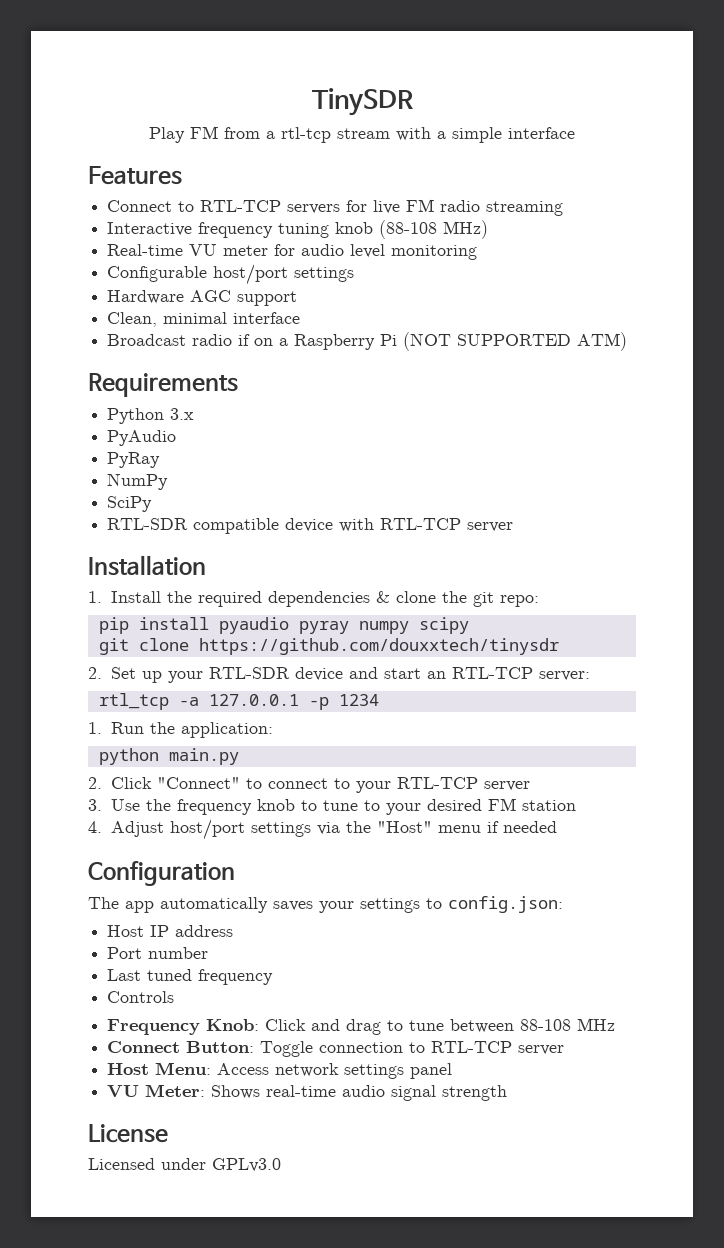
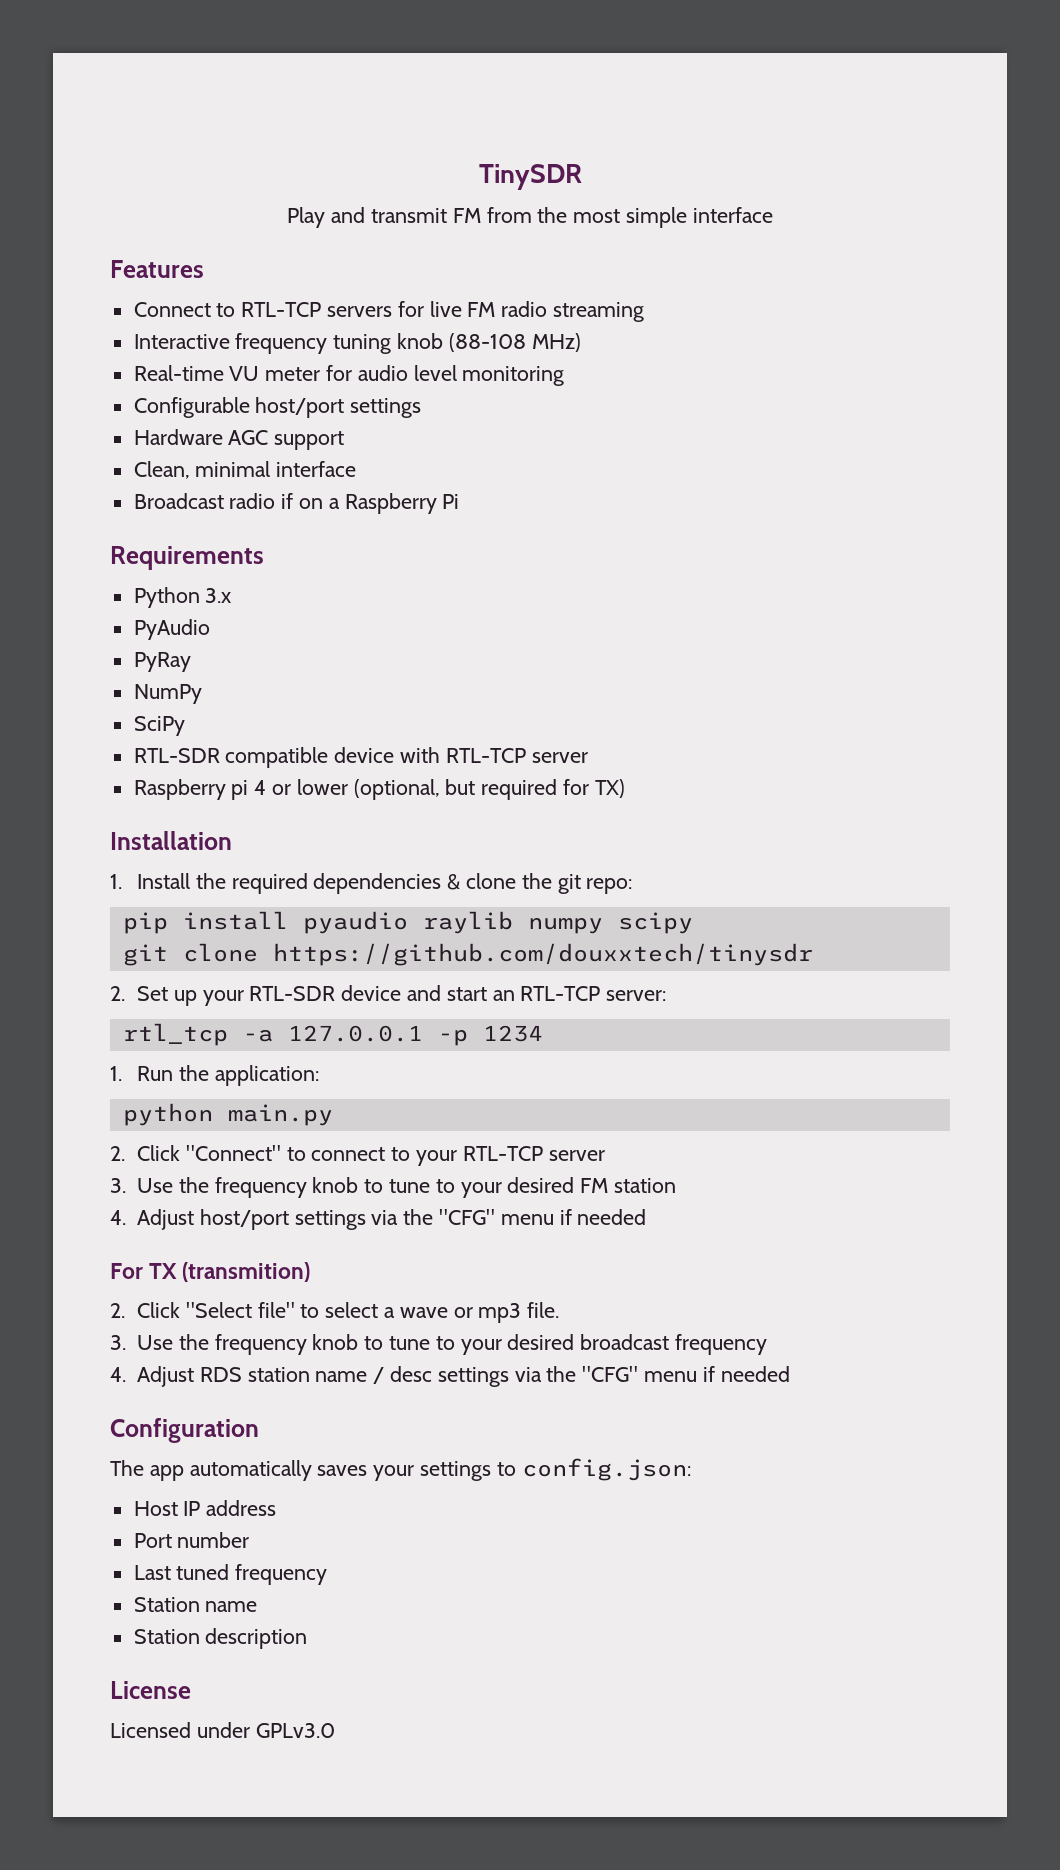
[190,126,446,143] FM from a rtl-tcp stream with a -> [331,207,621,223] and transmit FM from the most
[403,332,628,351] (NOT SUPPORTED ATM) -> (460, 501) none
(514, 527) none -> [133,779,625,800] // Raspberry pi 4 or lower (optional, but required for TX)
[298,621,349,634] pyray -> [422,911,513,934] raylib
[376,821,432,833] "Host" -> [438,1209,647,1225] [110,1262,311,1282] [110,1302,560,1323] [110,1334,768,1355] [110,1366,639,1387] "CFG" menu if needed // For TX (transmition) // 2. Click "Select file" to select a wave or mp3 file. // 3. Use the frequency knob to tune to your desired broadcast frequency // 4. Adjust RDS station name / desc settings via the "CFG"
[107,991,175,1003] [107,1018,616,1035] [107,1041,565,1057] [107,1062,453,1079] [107,1084,508,1101] Controls // Frequency Knob: Click and drag to tune between 88-108 MHz // Connect Button: Toggle connection to RTL-TCP server // Host Menu: Access network settings panel // VU Meter: Shows real-time audio signal strength -> [133,1597,258,1612] [133,1628,308,1649] Station name // Station description

